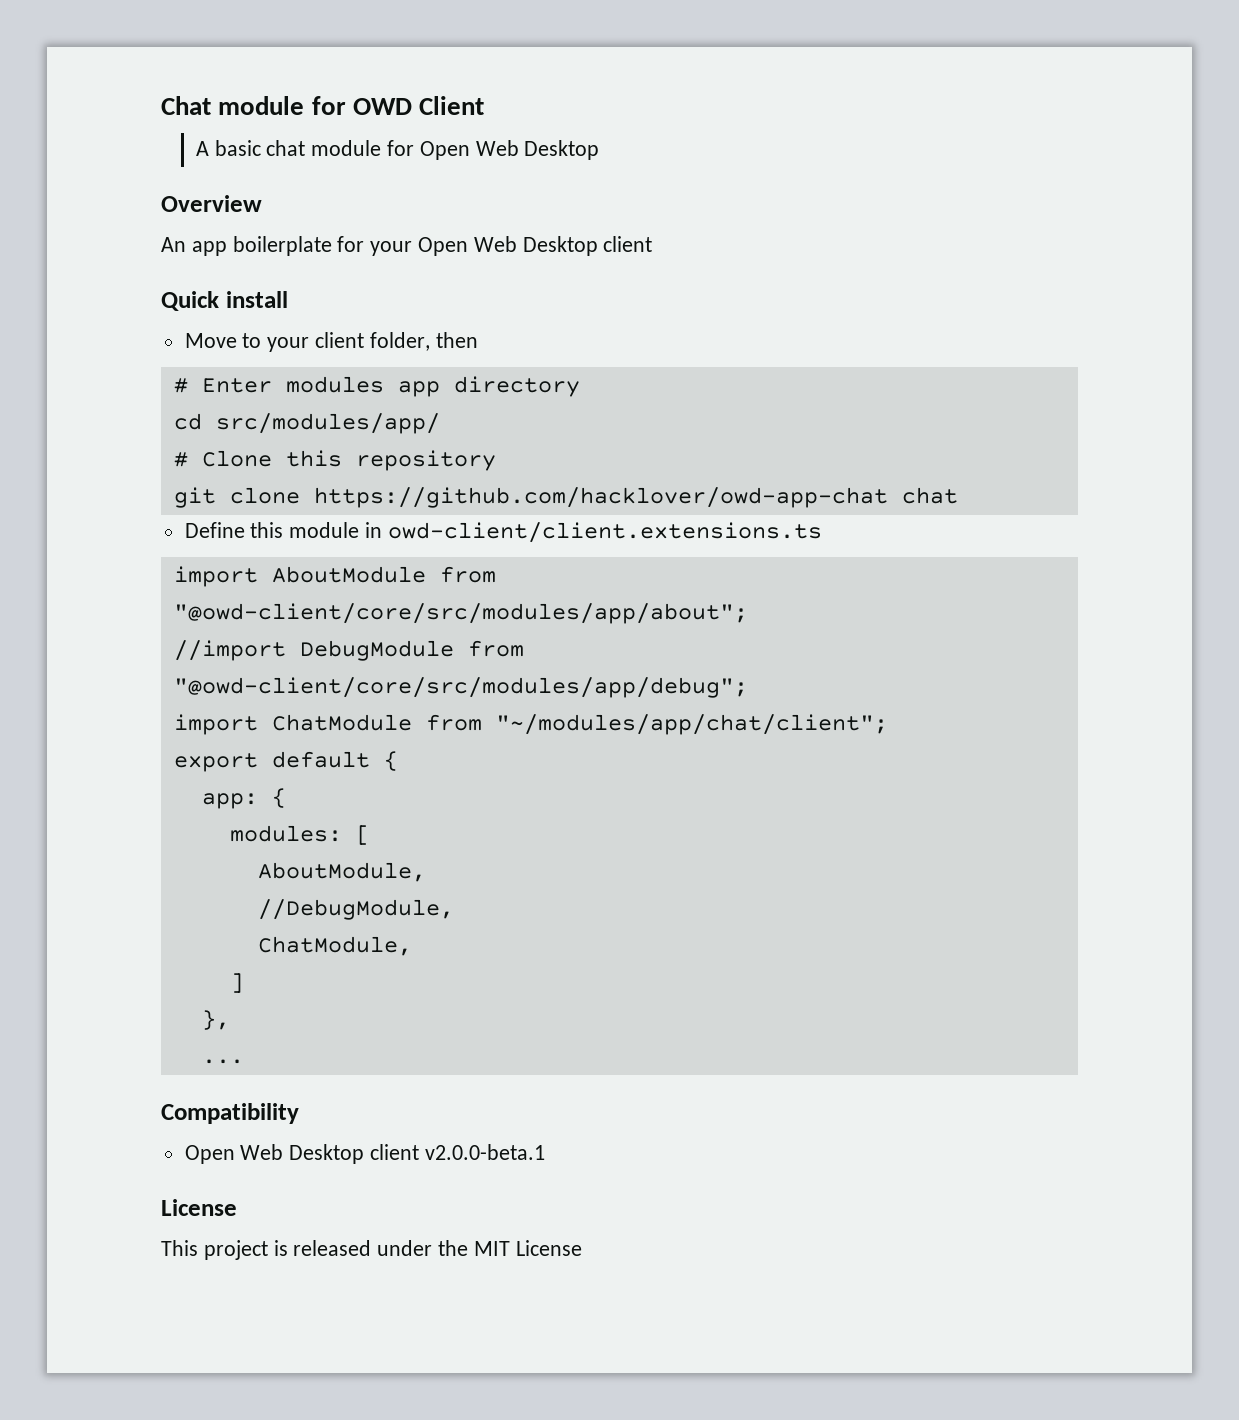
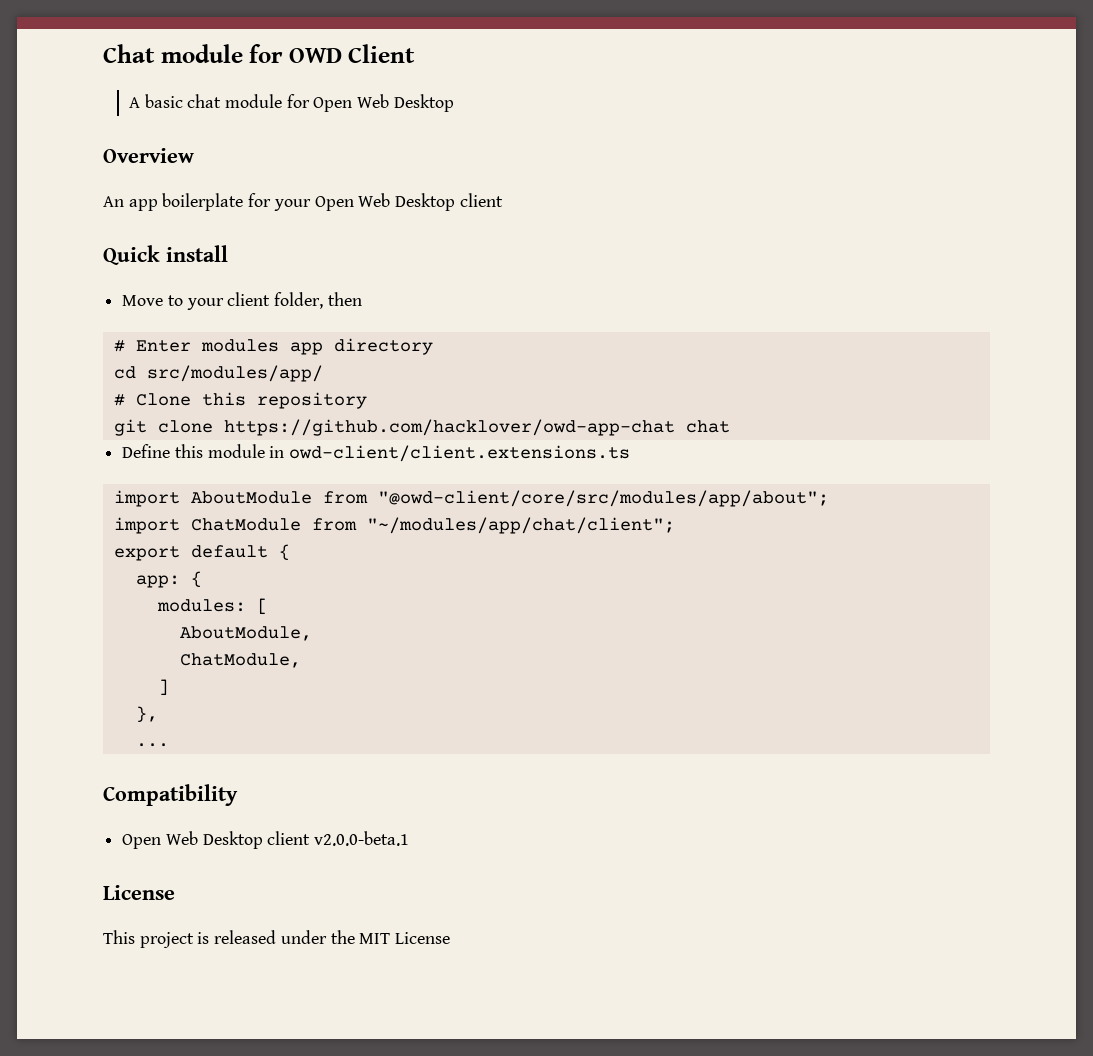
[173,640,524,661] [173,677,748,698] // //import DebugModule from "@owd-client/core/src/modules/app/debug"; -> (829, 498) none
[257,899,454,920] // //DebugModule, -> (312, 633) none

